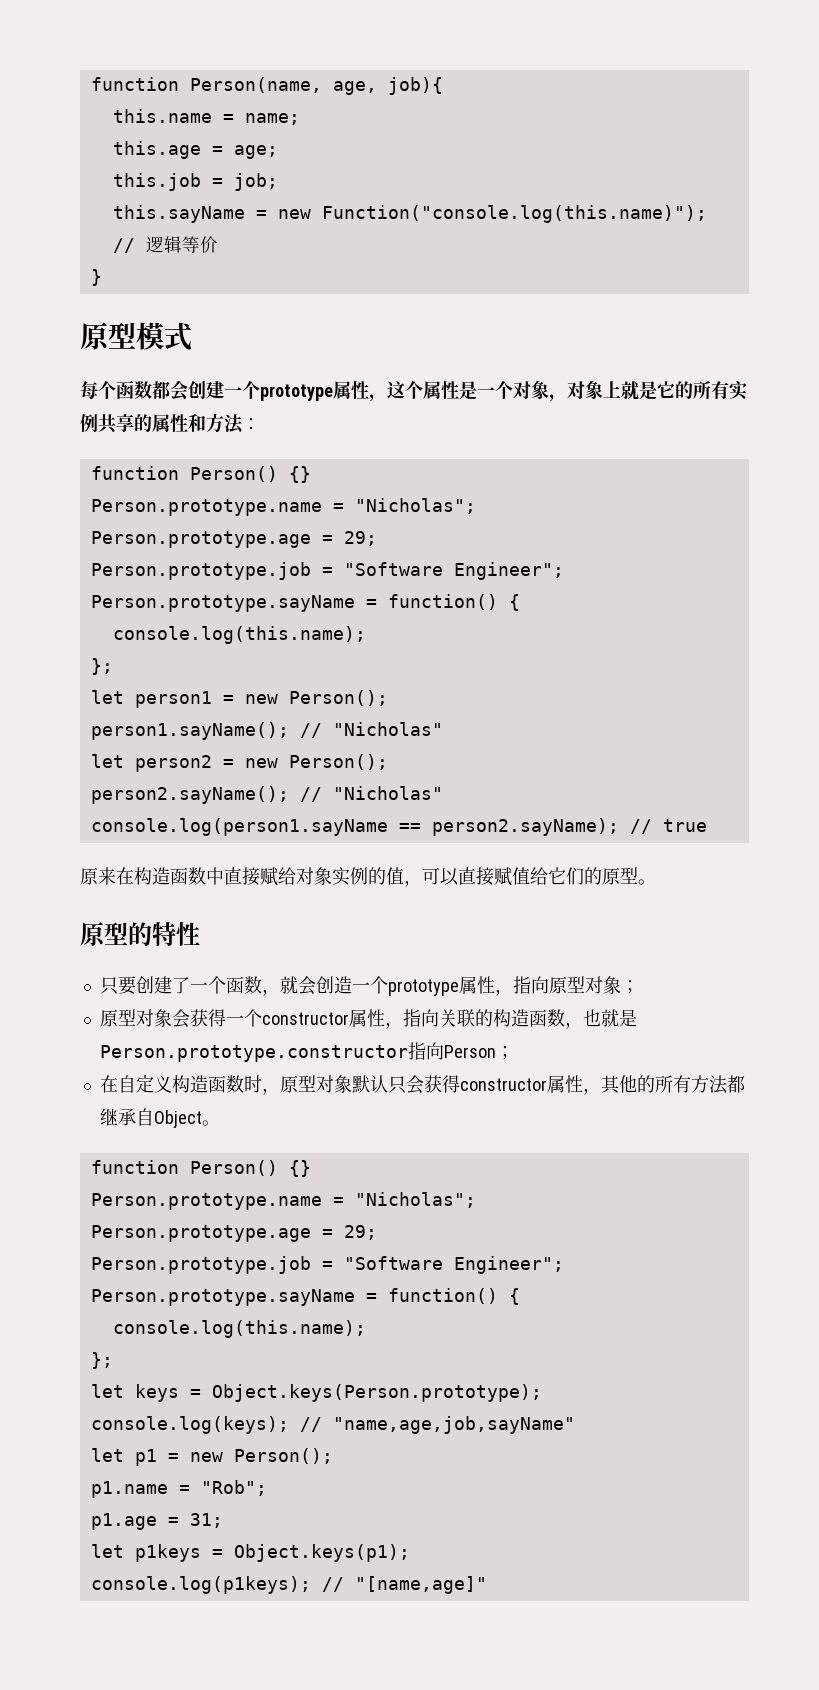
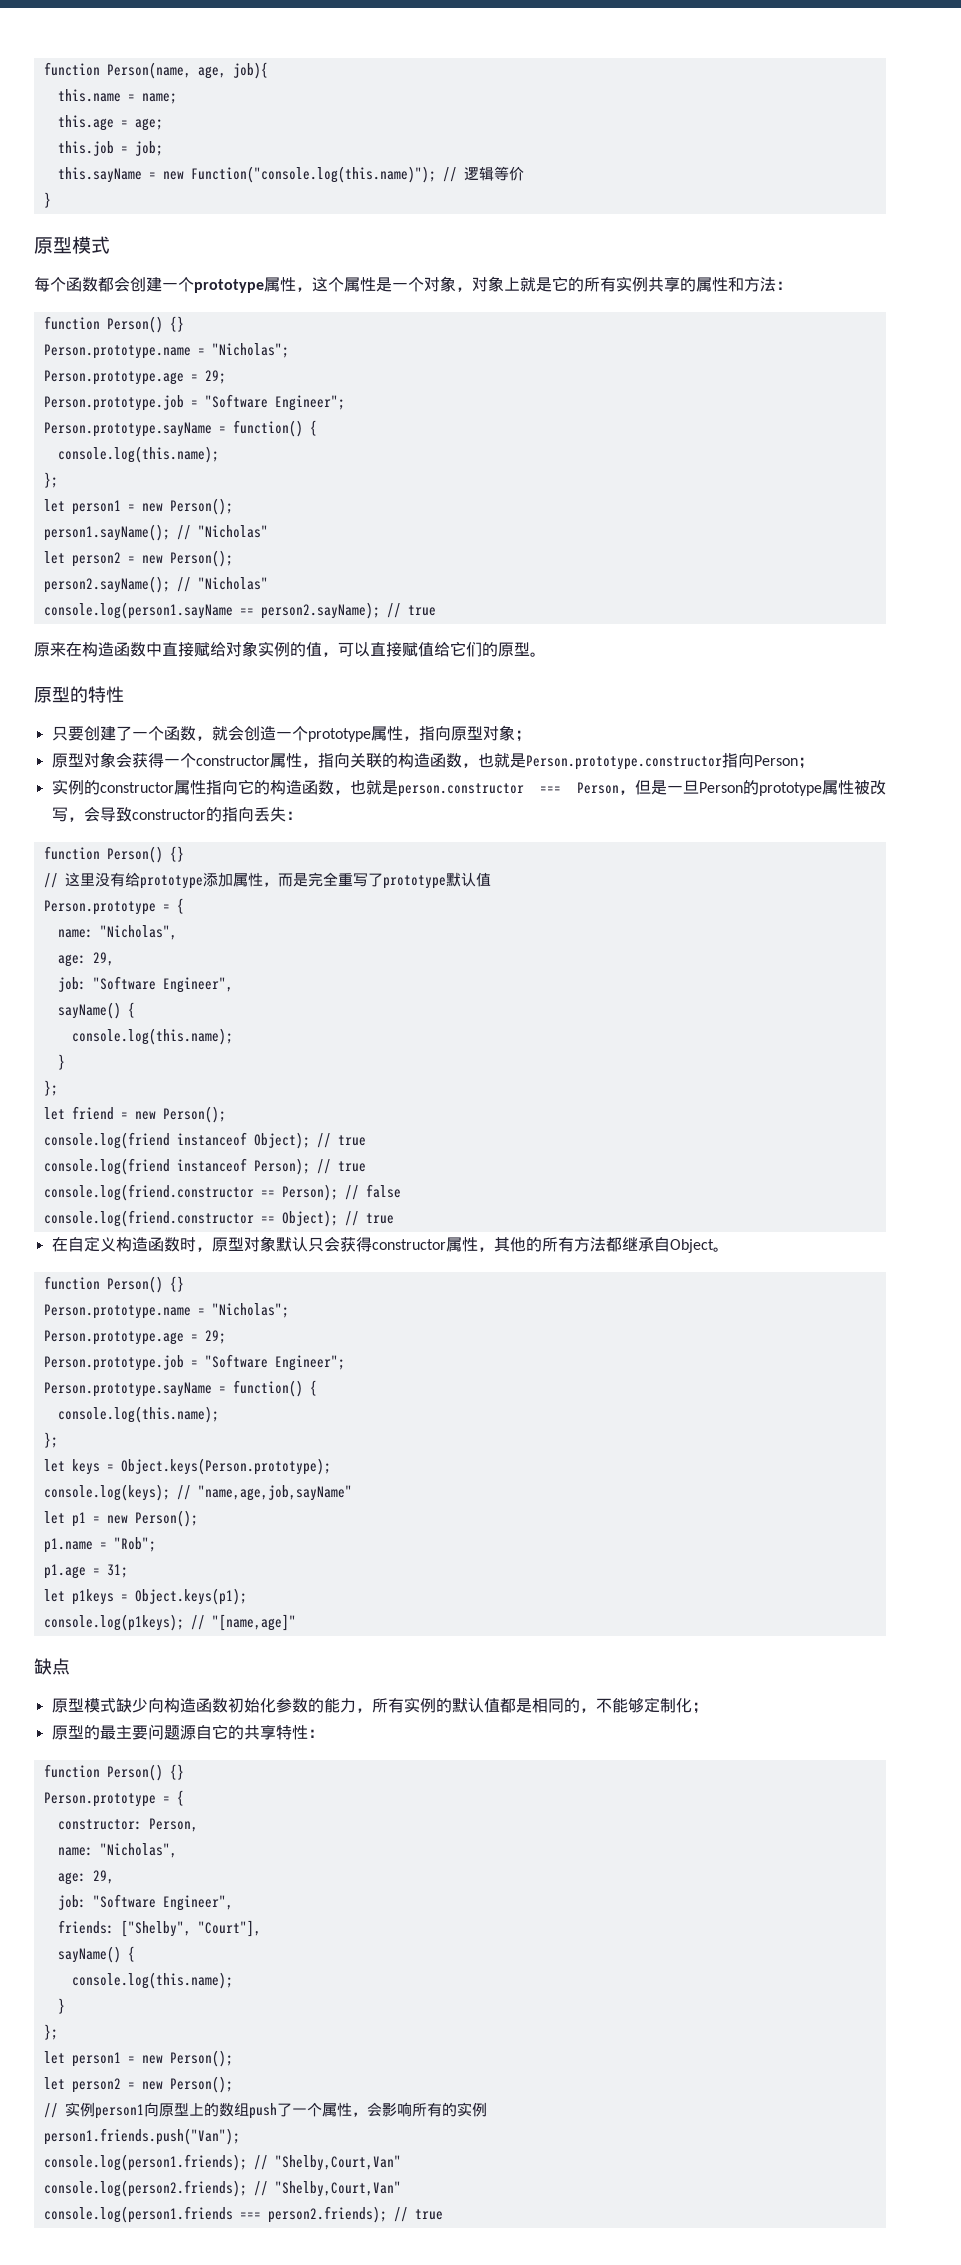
(514, 1053) none -> [51,779,886,797] [51,806,302,822] [43,846,184,863] [43,872,491,889] [43,898,184,915] [57,925,177,940] [57,952,114,967] [57,976,233,993] [57,1002,135,1019] [71,1028,233,1045] [57,1054,65,1070] [43,1080,58,1096] [43,1106,226,1123] [43,1132,366,1149] [43,1158,366,1175] [43,1184,401,1201] [43,1210,394,1227] // 实例的constructor属性指向它的构造函数，也就是person.constructor === Person，但是一旦Person的prototype属性被改写，会导致constructor的指向丢失： // function Person() {} // // 这里没有给prototype添加属性，而是完全重写了prototype默认值 // Person.prototype = { // name: "Nicholas", // age: 29, // job: "Software Engineer", // sayName() { // console.log(this.name); // } // }; // let friend = new Person(); // console.log(friend instanceof Object); // true // console.log(friend instanceof Person); // true // console.log(friend.constructor == Person); // false // console.log(friend.constructor == Object); // true
(487, 1585) none -> [34,1658,70,1675] [51,1697,708,1714] [51,1724,324,1740] [43,1764,184,1781] [43,1790,184,1807] [57,1818,198,1832] [57,1843,177,1858] [57,1870,114,1885] [57,1894,233,1911] [57,1920,261,1937] [57,1946,135,1963] [71,1972,233,1989] [57,1998,65,2014] [43,2024,58,2040] [43,2050,233,2067] [43,2076,233,2093] [43,2102,487,2119] [43,2128,240,2145] [43,2154,401,2171] [43,2180,401,2197] [43,2206,443,2223] // 缺点 // 原型模式缺少向构造函数初始化参数的能力，所有实例的默认值都是相同的，不能够定制化； // 原型的最主要问题源自它的共享特性： // function Person() {} // Person.prototype = { // constructor: Person, // name: "Nicholas", // age: 29, // job: "Software Engineer", // friends: ["Shelby", "Court"], // sayName() { // console.log(this.name); // } // }; // let person1 = new Person(); // let person2 = new Person(); // // 实例person1向原型上的数组push了一个属性，会影响所有的实例 // person1.friends.push("Van"); // console.log(person1.friends); // "Shelby,Court,Van" // console.log(person2.friends); // "Shelby,Court,Van" // console.log(person1.friends === person2.friends); // true

